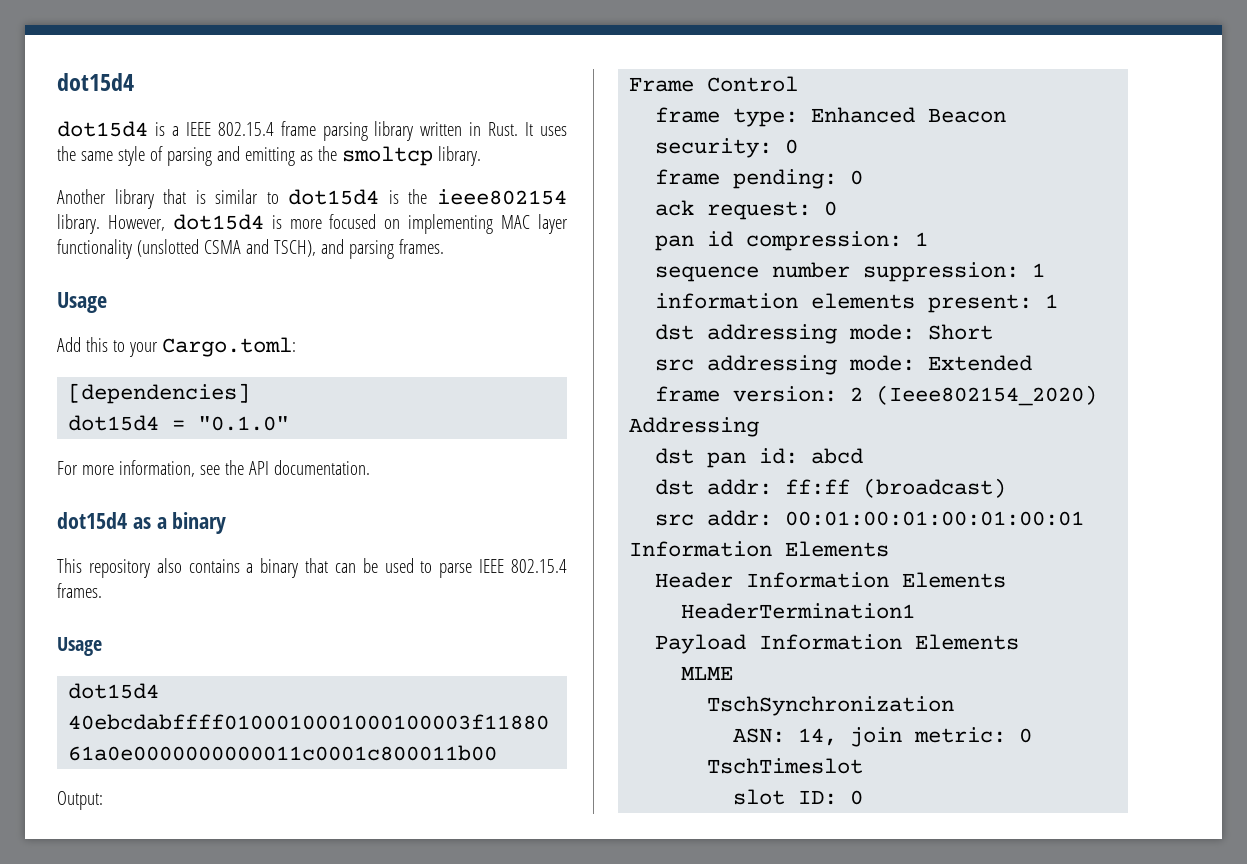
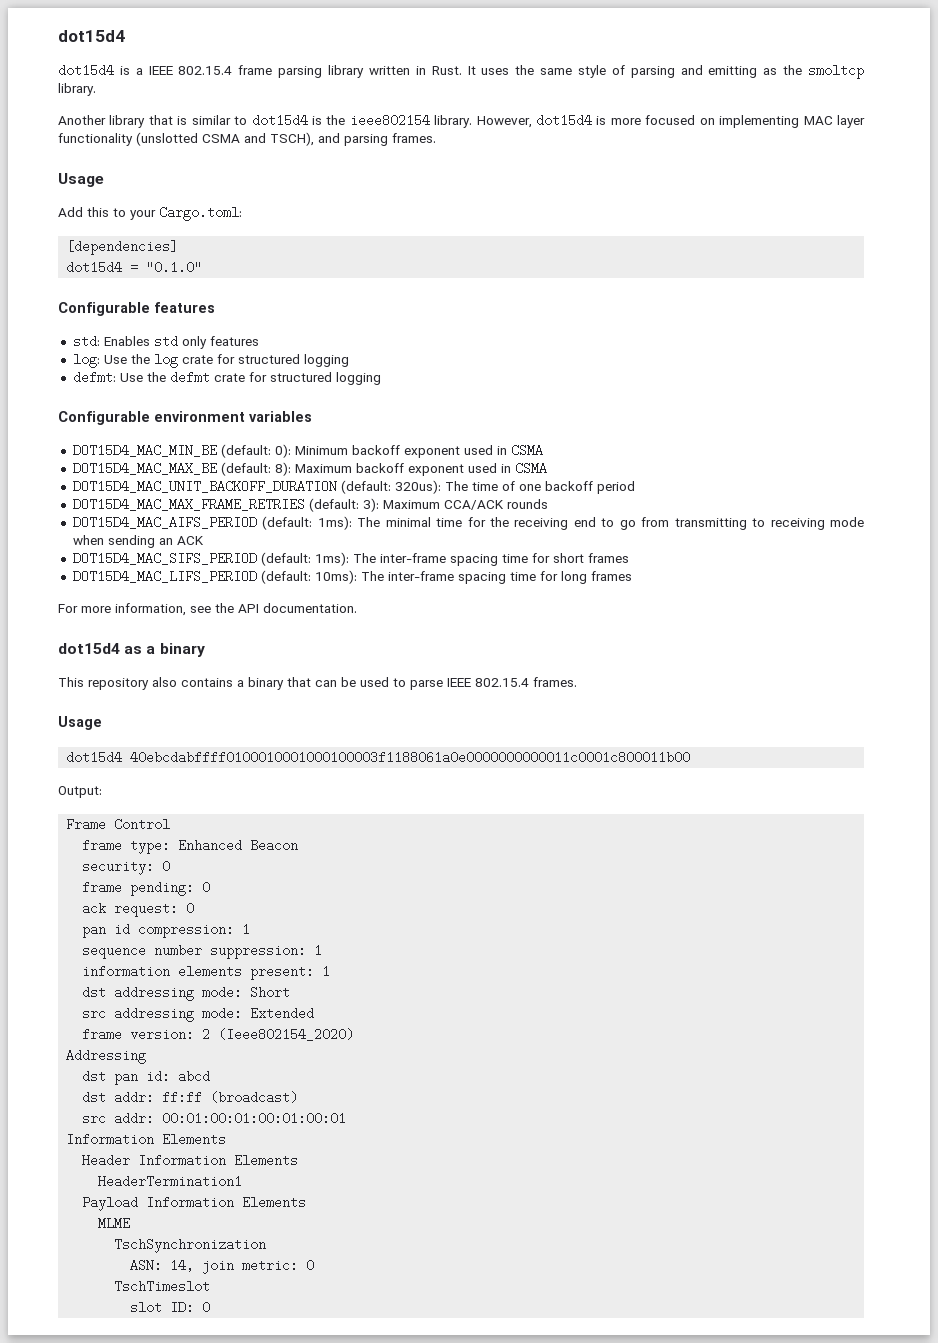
(290, 423) none -> [58,302,215,316] [72,335,259,349] [72,354,349,368] [72,371,381,385] [58,411,312,425] [72,444,543,458] [72,462,547,476] [72,480,635,494] [72,498,548,512] [72,516,864,530] [72,535,204,548] [72,552,629,566] [72,570,632,584] // Configurable features // std: Enables std only features // log: Use the log crate for structured logging // defmt: Use the defmt crate for structured logging // Configurable environment variables // DOT15D4_MAC_MIN_BE (default: 0): Minimum backoff exponent used in CSMA // DOT15D4_MAC_MAX_BE (default: 8): Maximum backoff exponent used in CSMA // DOT15D4_MAC_UNIT_BACKOFF_DURATION (default: 320us): The time of one backoff period // DOT15D4_MAC_MAX_FRAME_RETRIES (default: 3): Maximum CCA/ACK rounds // DOT15D4_MAC_AIFS_PERIOD (default: 1ms): The minimal time for the receiving end to go from transmitting to receiving mode when sending an ACK // DOT15D4_MAC_SIFS_PERIOD (default: 1ms): The inter-frame spacing time for short frames // DOT15D4_MAC_LIFS_PERIOD (default: 10ms): The inter-frame spacing time for long frames

